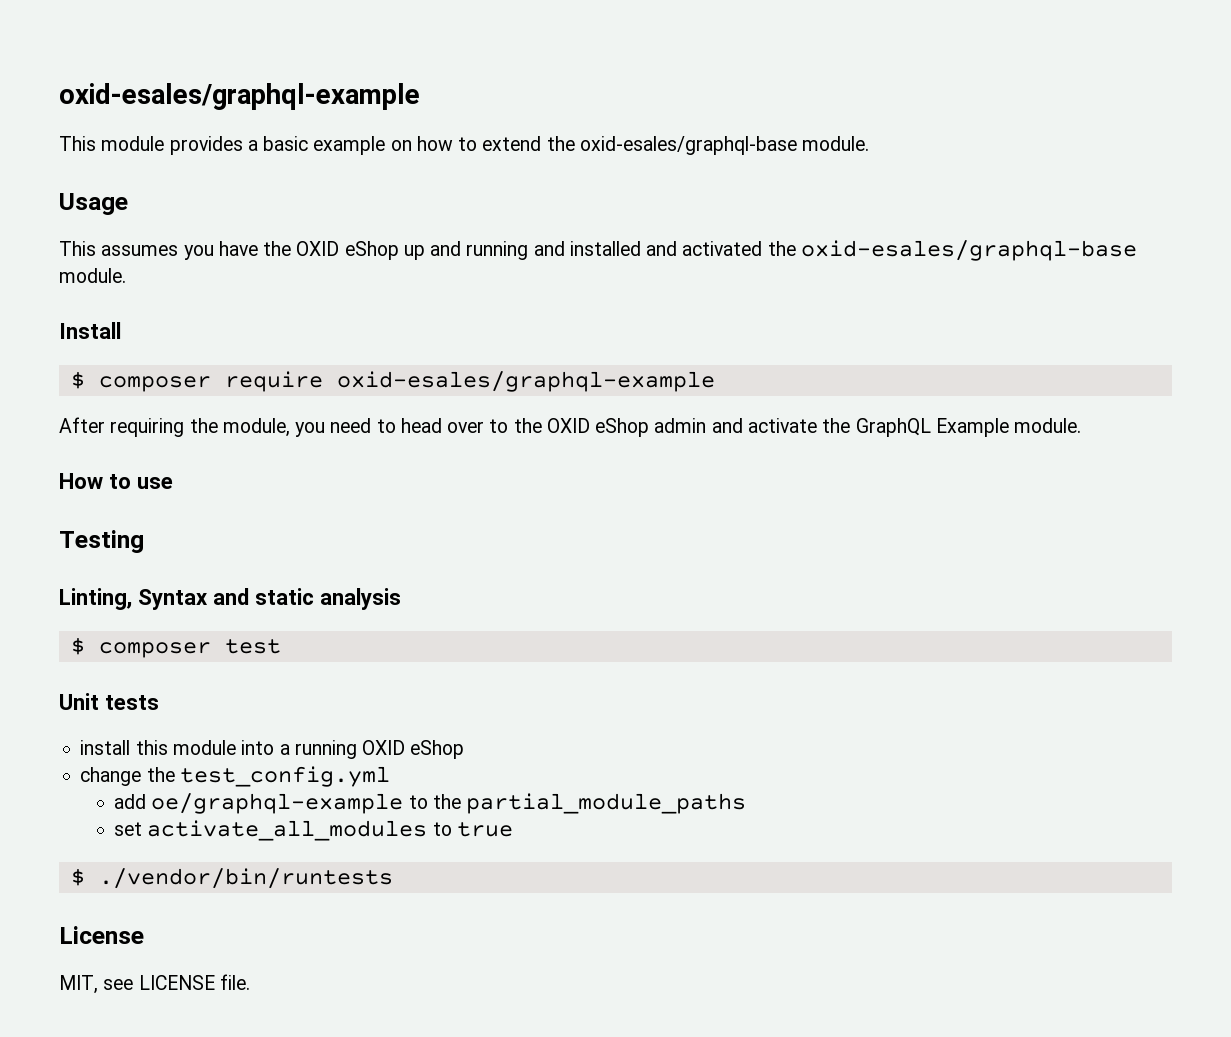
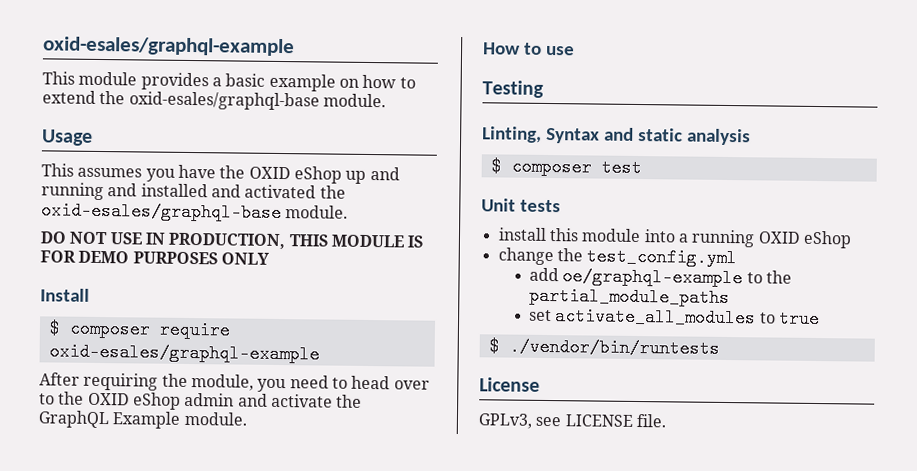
(126, 275) none -> [40,231,424,250] [40,250,270,265] // DO NOT USE IN PRODUCTION, THIS MODULE IS FOR DEMO PURPOSES ONLY
[59,975,98,994] MIT, -> [478,413,533,429] GPLv3,

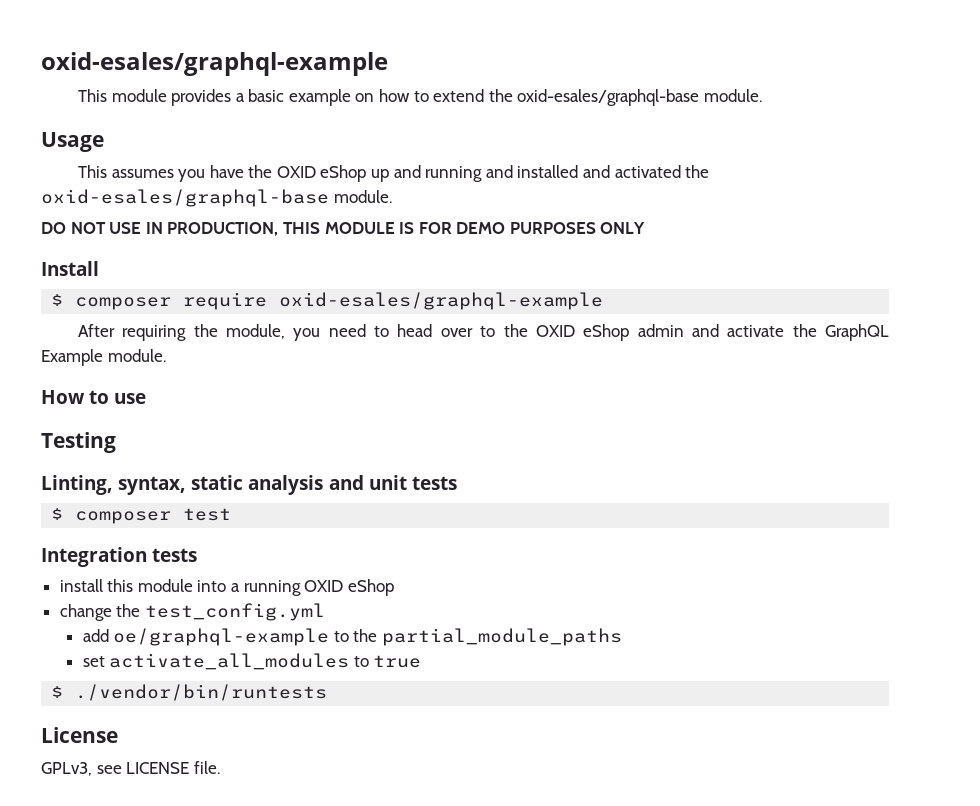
[545,127,634,144] Syntax and -> [118,476,187,495] syntax,
(751, 137) none -> [328,475,457,490] and unit tests
[481,198,516,212] Unit -> [41,547,147,567] Integration

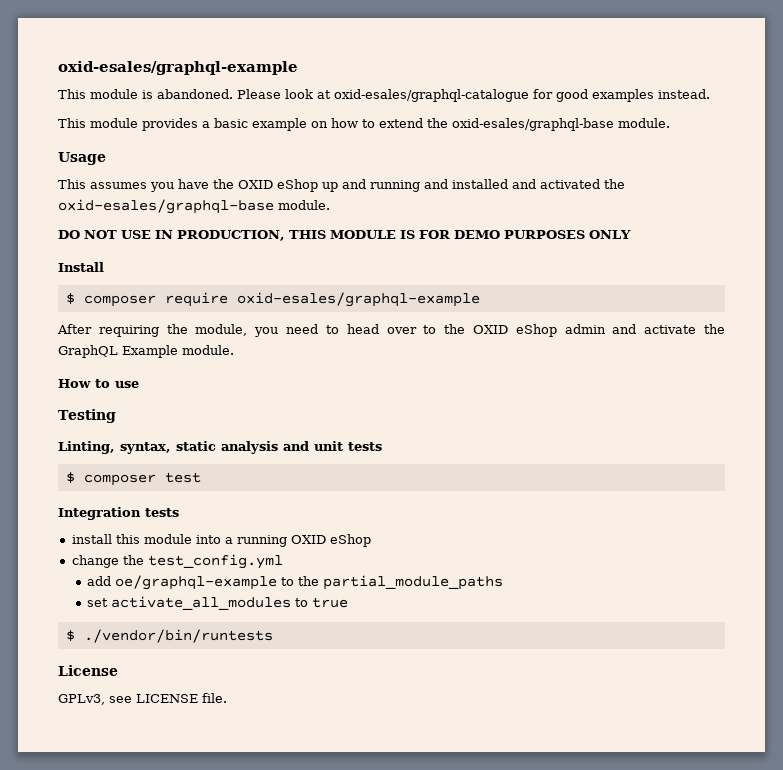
[41,52,388,76] oxid-esales/graphql-example -> [58,61,298,75] [58,89,710,102] oxid-esales/graphql-example // This module is abandoned. Please look at oxid-esales/graphql-catalogue for good examples instead.

